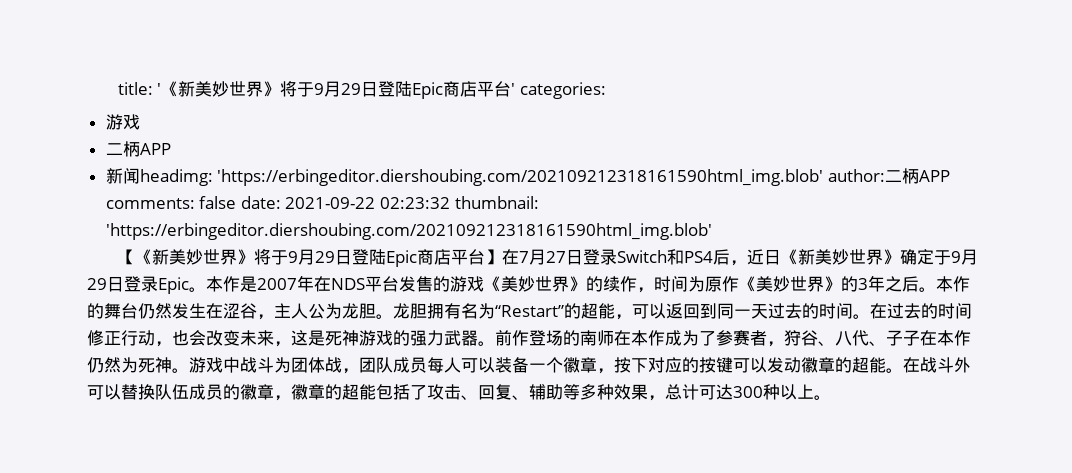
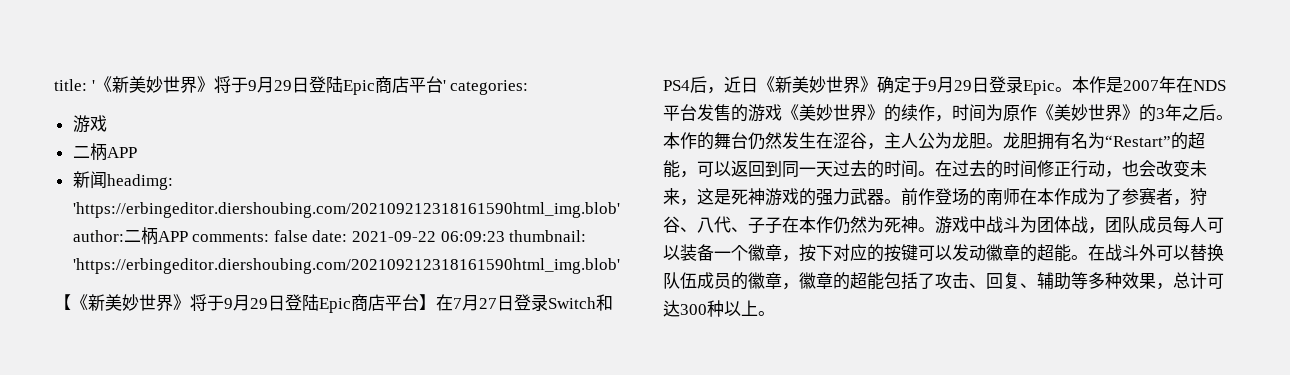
[380,197,451,209] 02:23:32 -> [440,231,505,242] 06:09:23

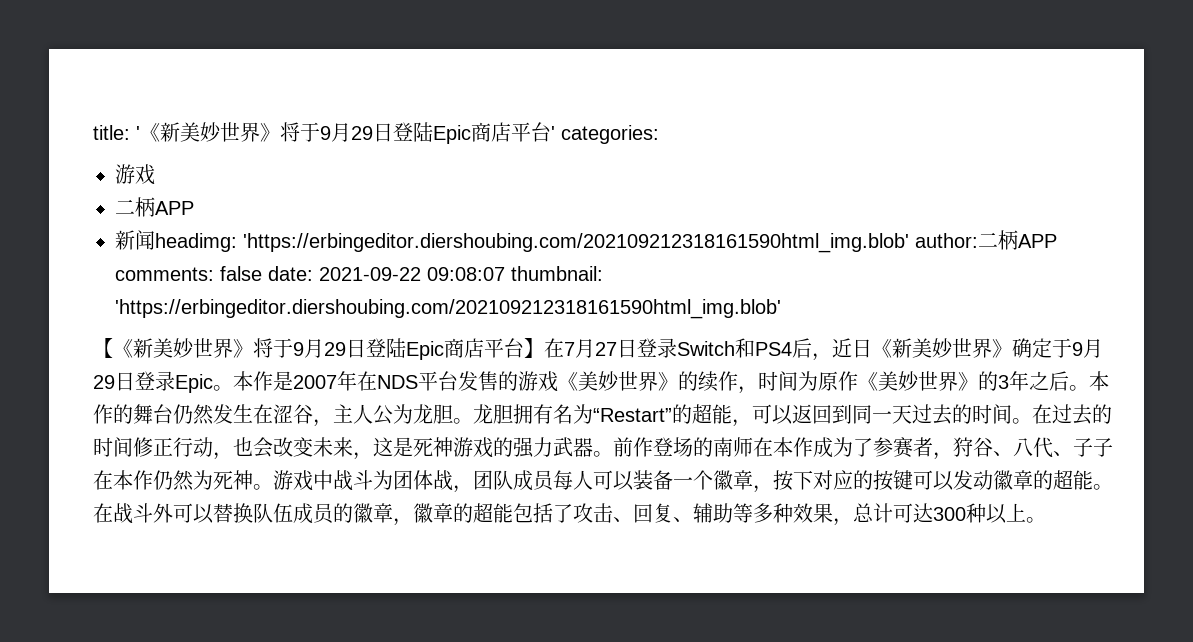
[440,231,505,242] 06:09:23 -> [427,267,505,281] 09:08:07

